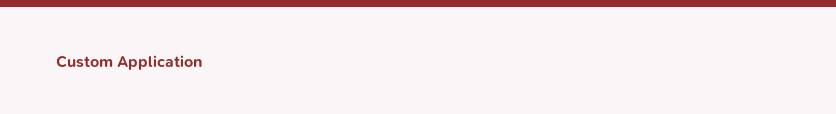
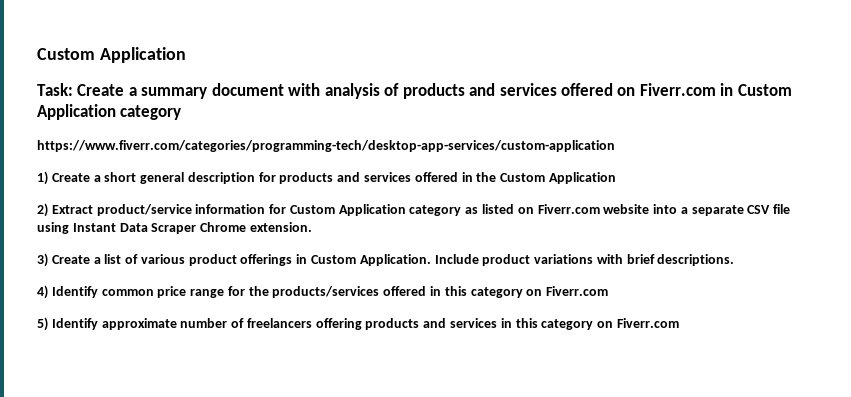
[56,55,203,70] Custom Application -> [37,47,186,63] [37,83,792,99] [37,104,182,120] [37,140,615,152] [37,171,616,185] [37,203,791,217] [37,222,312,234] [37,253,735,267] [37,285,609,299] [37,317,679,331] Custom Application // Task: Create a summary document with analysis of products and services offered on Fiverr.com in Custom Application category // https://www.fiverr.com/categories/programming-tech/desktop-app-services/custom-application // 1) Create a short general description for products and services offered in the Custom Application // 2) Extract product/service information for Custom Application category as listed on Fiverr.com website into a separate CSV file using Instant Data Scraper Chrome extension. // 3) Create a list of various product offerings in Custom Application. Include product variations with brief descriptions. // 4) Identify common price range for the products/services offered in this category on Fiverr.com // 5) Identify approximate number of freelancers offering products and services in this category on Fiverr.com

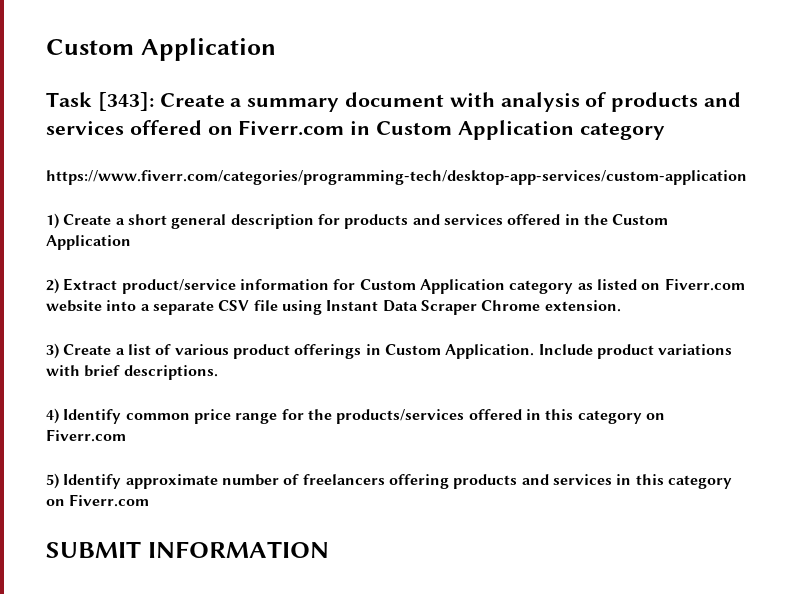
[37,47,186,63] [37,83,73,96] Custom Application // Task: -> [46,38,276,61] [46,92,154,111] Custom Application // Task [343]:
(679, 323) none -> [46,541,329,558] // SUBMIT INFORMATION

